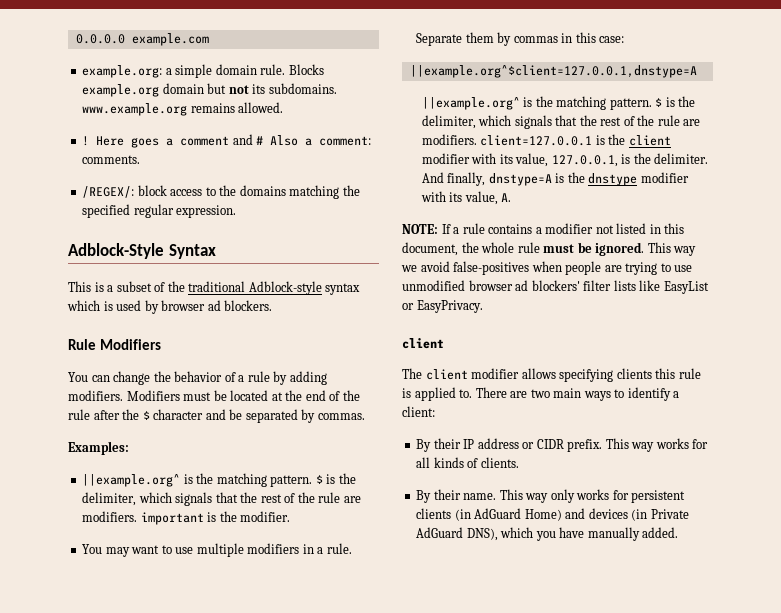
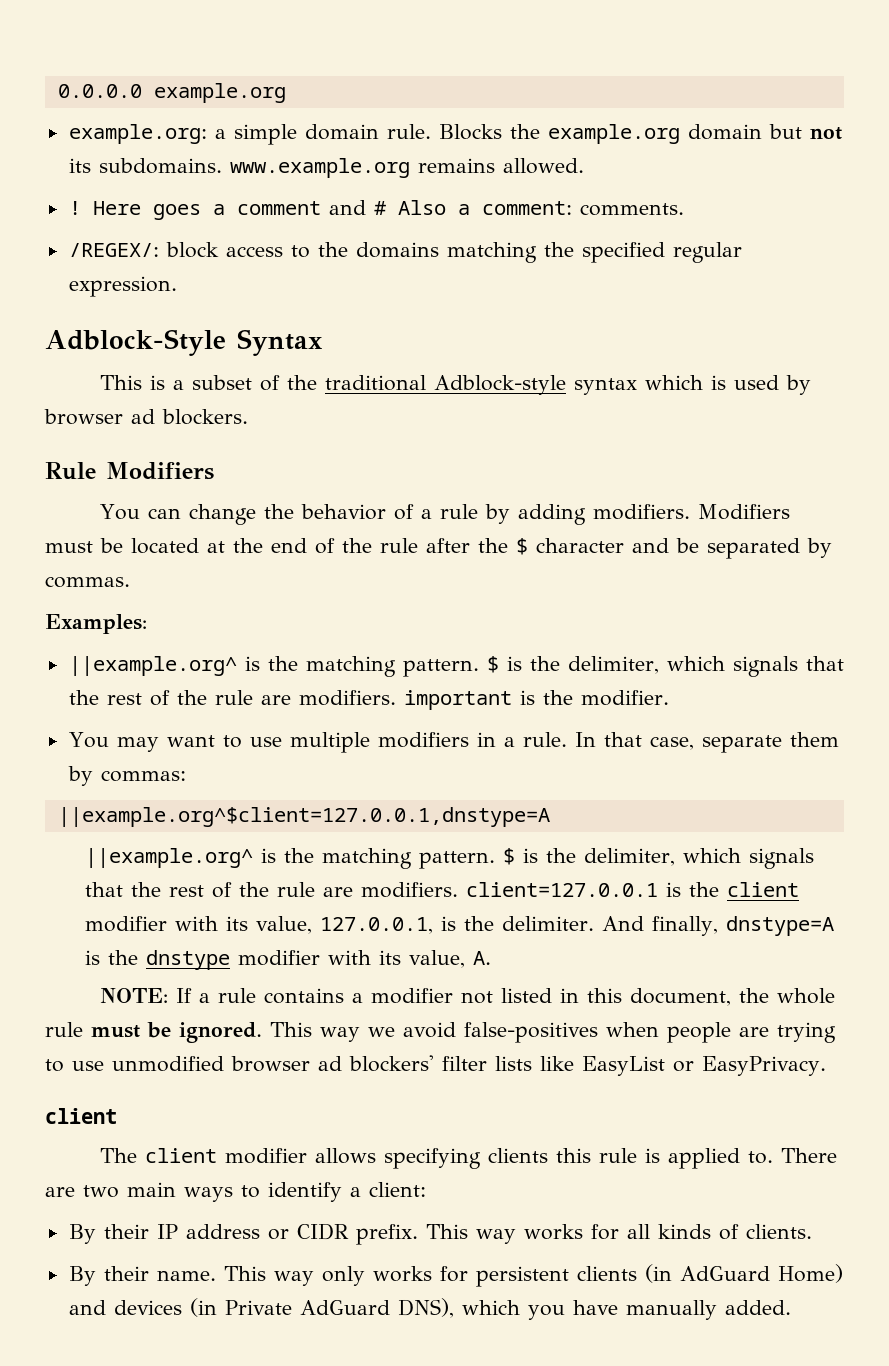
[131,33,209,46] example.com -> [153,83,286,103] example.org
(324, 69) none -> [509,124,540,139] the
[416,32,625,46] Separate them by commas in this case: -> [574,732,839,753] [67,766,186,786] In that case, separate them by commas:

